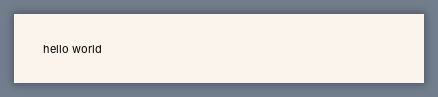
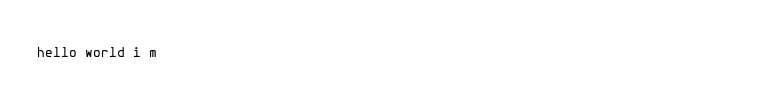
(102, 49) none -> [133,47,157,57] i m

